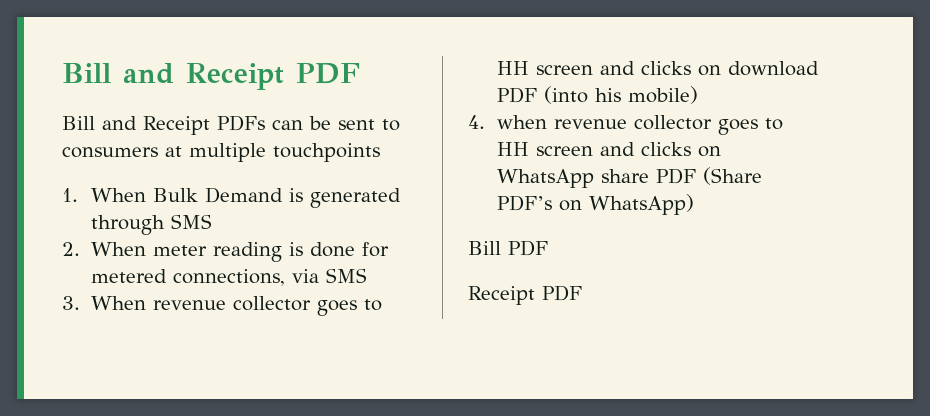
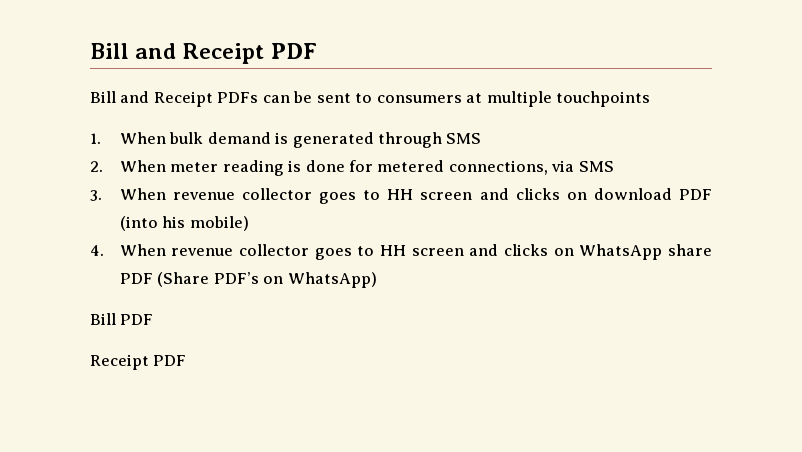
[153,187,284,203] Bulk Demand -> [169,132,271,144] bulk demand
[497,115,548,129] when -> [119,244,166,256] When

